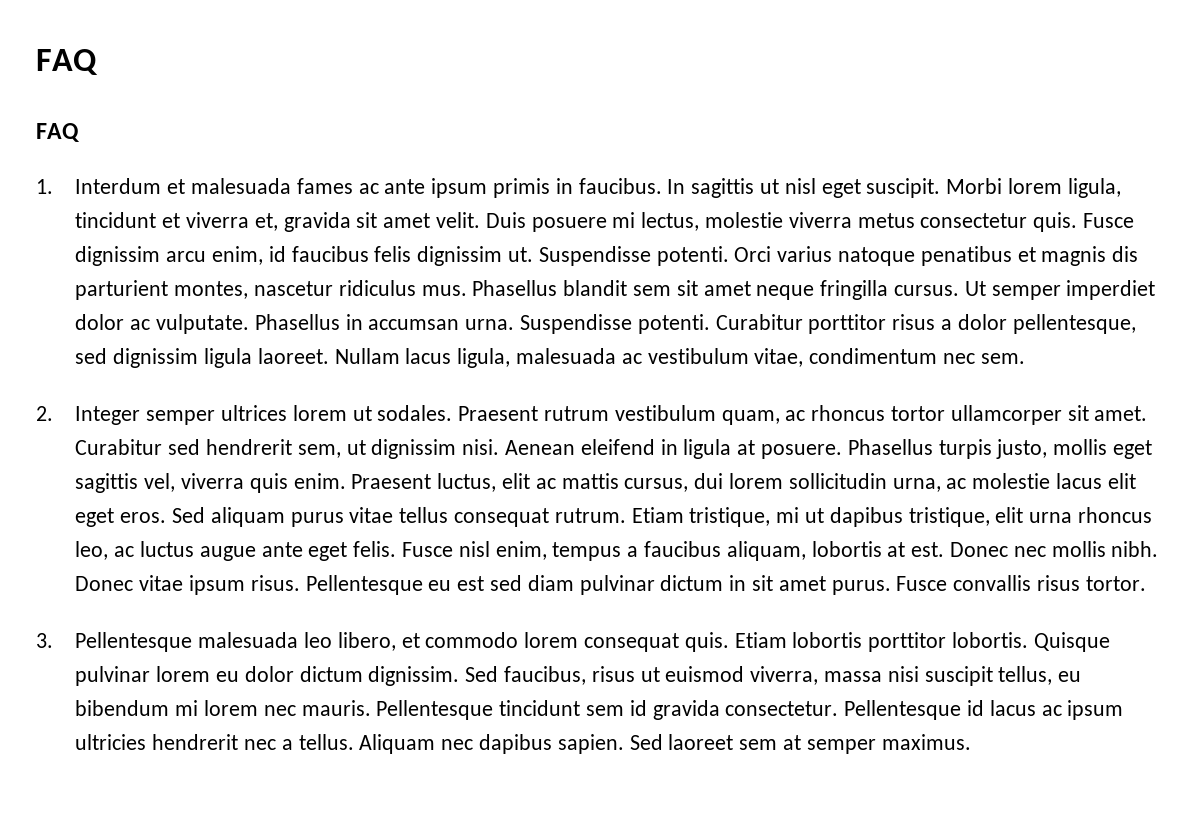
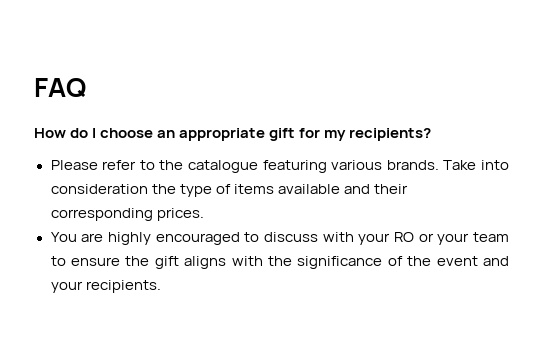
[36,49,98,75] [36,123,80,142] [36,178,1121,198] [75,212,1135,232] [75,246,1139,266] [75,280,1156,300] [75,314,1136,334] [75,348,1025,368] [36,405,1148,425] [75,439,1153,459] [75,473,1136,493] [75,507,1153,527] [75,541,1159,561] [75,575,1146,595] [36,632,1110,652] [75,666,1082,686] [75,700,1124,720] [75,734,971,754] FAQ // FAQ // 1. Interdum et malesuada fames ac ante ipsum primis in faucibus. In sagittis ut nisl eget suscipit. Morbi lorem ligula, tincidunt et viverra et, gravida sit amet velit. Duis posuere mi lectus, molestie viverra metus consectetur quis. Fusce dignissim arcu enim, id faucibus felis dignissim ut. Suspendisse potenti. Orci varius natoque penatibus et magnis dis parturient montes, nascetur ridiculus mus. Phasellus blandit sem sit amet neque fringilla cursus. Ut semper imperdiet dolor ac vulputate. Phasellus in accumsan urna. Suspendisse potenti. Curabitur porttitor risus a dolor pellentesque, sed dignissim ligula laoreet. Nullam lacus ligula, malesuada ac vestibulum vitae, condimentum nec sem. // 2. Integer semper ultrices lorem ut sodales. Praesent rutrum vestibulum quam, ac rhoncus tortor ullamcorper sit amet. Curabitur sed hendrerit sem, ut dignissim nisi. Aenean eleifend in ligula at posuere. Phasellus turpis justo, mollis eget sagittis vel, viverra quis enim. Praesent luctus, elit ac mattis cursus, dui lorem sollicitudin urna, ac molestie lacus elit eget eros. Sed aliquam purus vitae tellus consequat rutrum. Etiam tristique, mi ut dapibus tristique, elit urna rhoncus leo, ac luctus augue ante eget felis. Fusce nisl enim, tempus a faucibus aliquam, lobortis at est. Donec nec mollis nibh. Donec vitae ipsum risus. Pellentesque eu est sed diam pulvinar dictum in sit amet purus. Fusce convallis risus tortor. // 3. Pellentesque malesuada leo libero, et commodo lorem consequat quis. Etiam lobortis porttitor lobortis. Quisque pulvinar lorem eu dolor dictum dignissim. Sed faucibus, risus ut euismod viverra, massa nisi suscipit tellus, eu bibendum mi lorem nec mauris. Pellentesque tincidunt sem id gravida consectetur. Pellentesque id lacus ac ipsum ultricies hendrerit nec a tellus. Aliquam nec dapibus sapien. Sed laoreet sem at semper maximus. -> [34,78,86,98] [34,128,432,141] [50,160,509,173] [50,184,408,197] [50,208,204,221] [50,232,510,245] [50,256,510,269] [50,280,161,293] FAQ // How do I choose an appropriate gift for my recipients? // Please refer to the catalogue featuring various brands. Take into consideration the type of items available and their corresponding prices. // You are highly encouraged to discuss with your RO or your team to ensure the gift aligns with the significance of the event and your recipients.

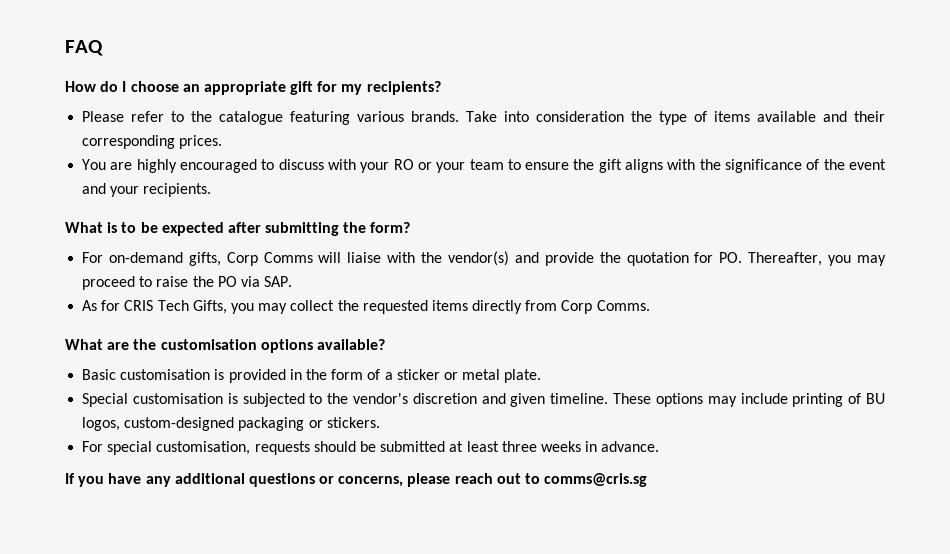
(161, 286) none -> [65,222,411,236] [82,251,886,266] [82,276,293,290] [82,300,650,314] [65,339,385,353] [82,369,542,383] [82,393,886,407] [82,417,380,431] [82,441,660,455] [65,473,648,487] // What is to be expected after submitting the form? // For on-demand gifts, Corp Comms will liaise with the vendor(s) and provide the quotation for PO. Thereafter, you may proceed to raise the PO via SAP. // As for CRIS Tech Gifts, you may collect the requested items directly from Corp Comms. // What are the customisation options available? // Basic customisation is provided in the form of a sticker or metal plate. // Special customisation is subjected to the vendor's discretion and given timeline. These options may include printing of BU logos, custom-designed packaging or stickers. // For special customisation, requests should be submitted at least three weeks in advance. // If you have any additional questions or concerns, please reach out to comms@cris.sg

